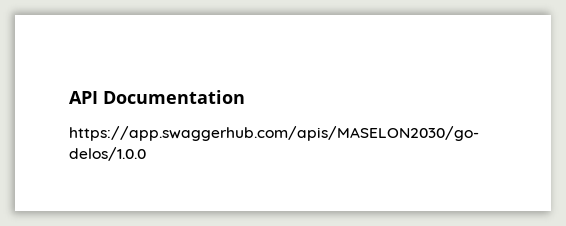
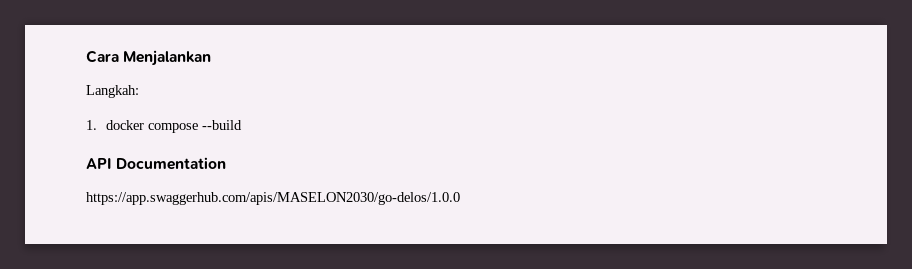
(69, 97) none -> [86,50,212,66] [86,85,139,98] [86,120,242,133] Cara Menjalankan // Langkah: // 1. docker compose --build //

